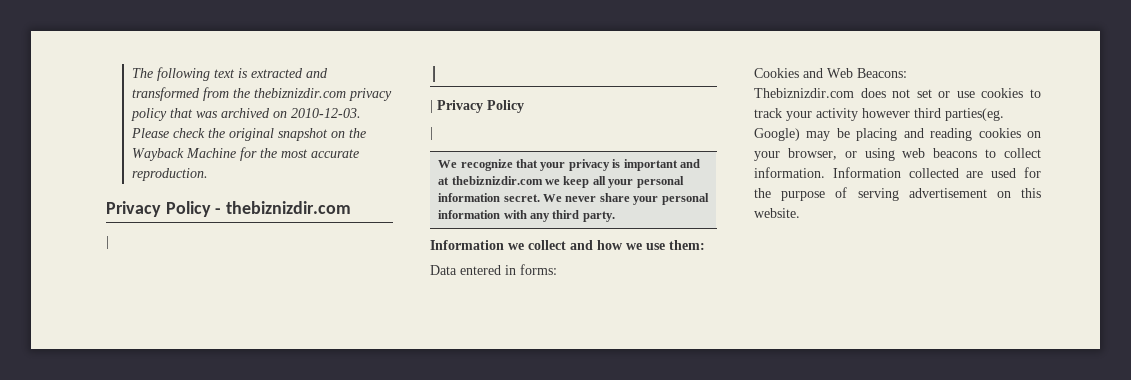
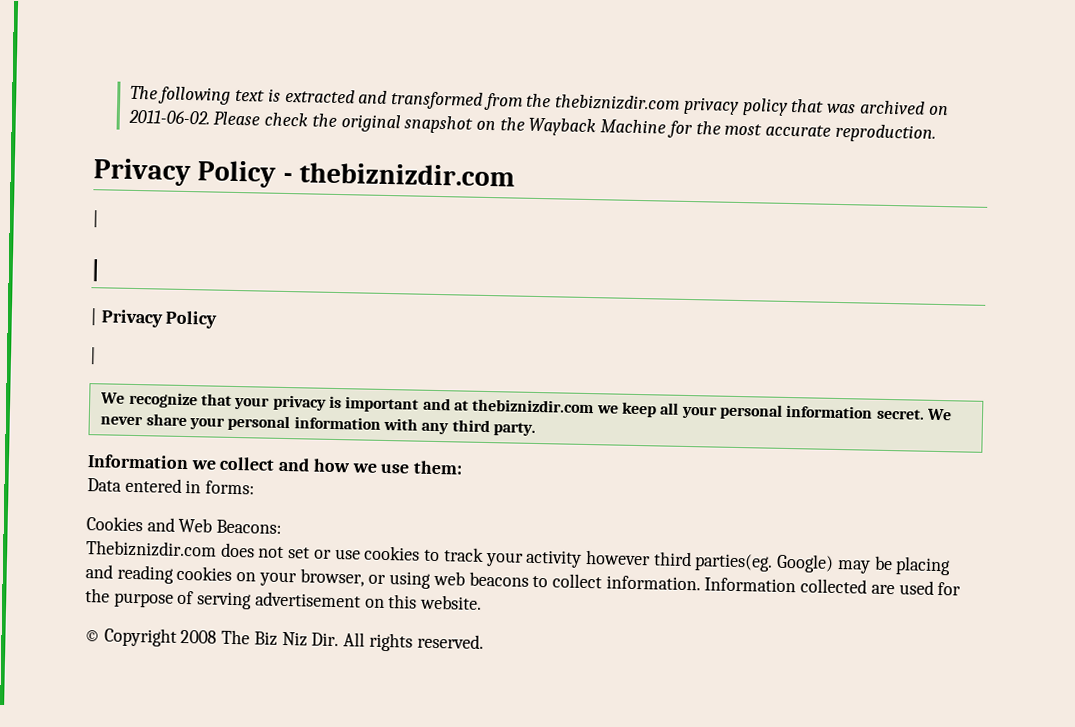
[290,108,361,118] 2010-12-03. -> [127,109,210,125] 2011-06-02.
(800, 213) none -> [84,627,484,652] // © Copyright 2008 The Biz Niz Dir. All rights reserved.

